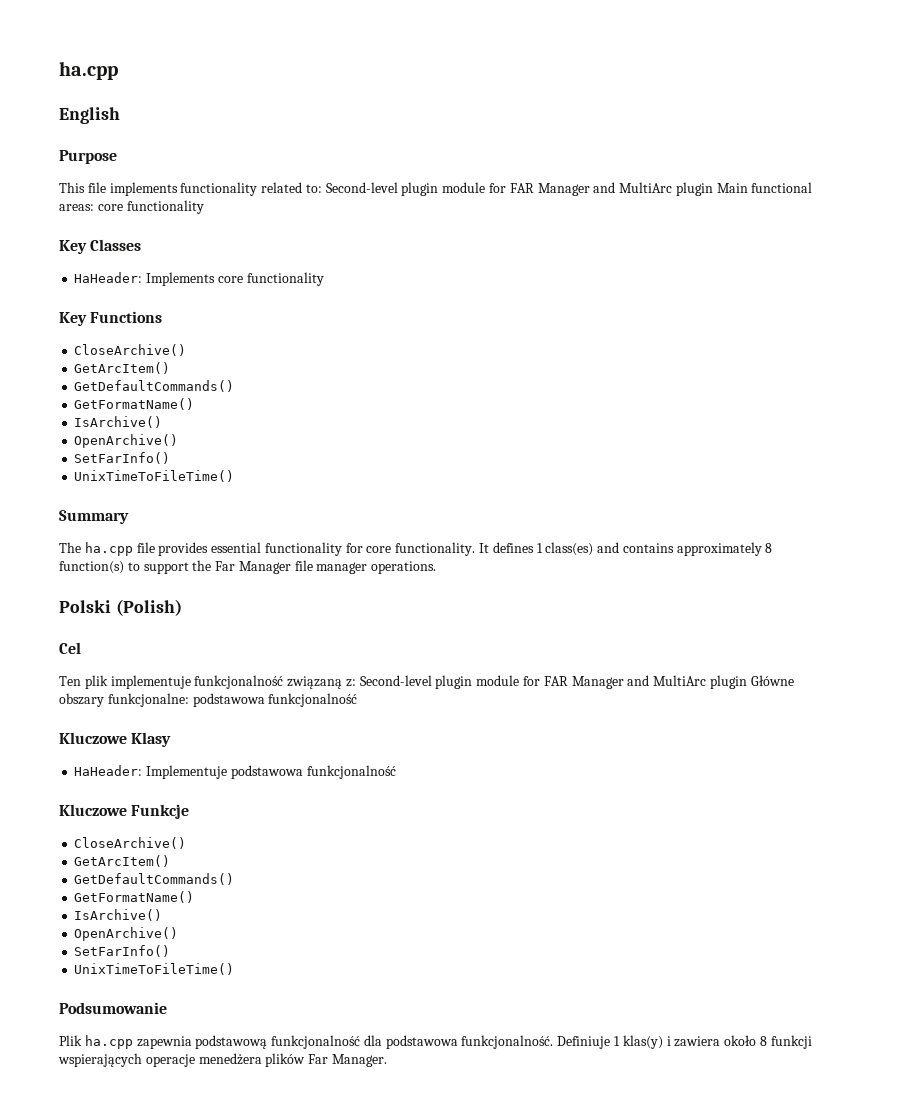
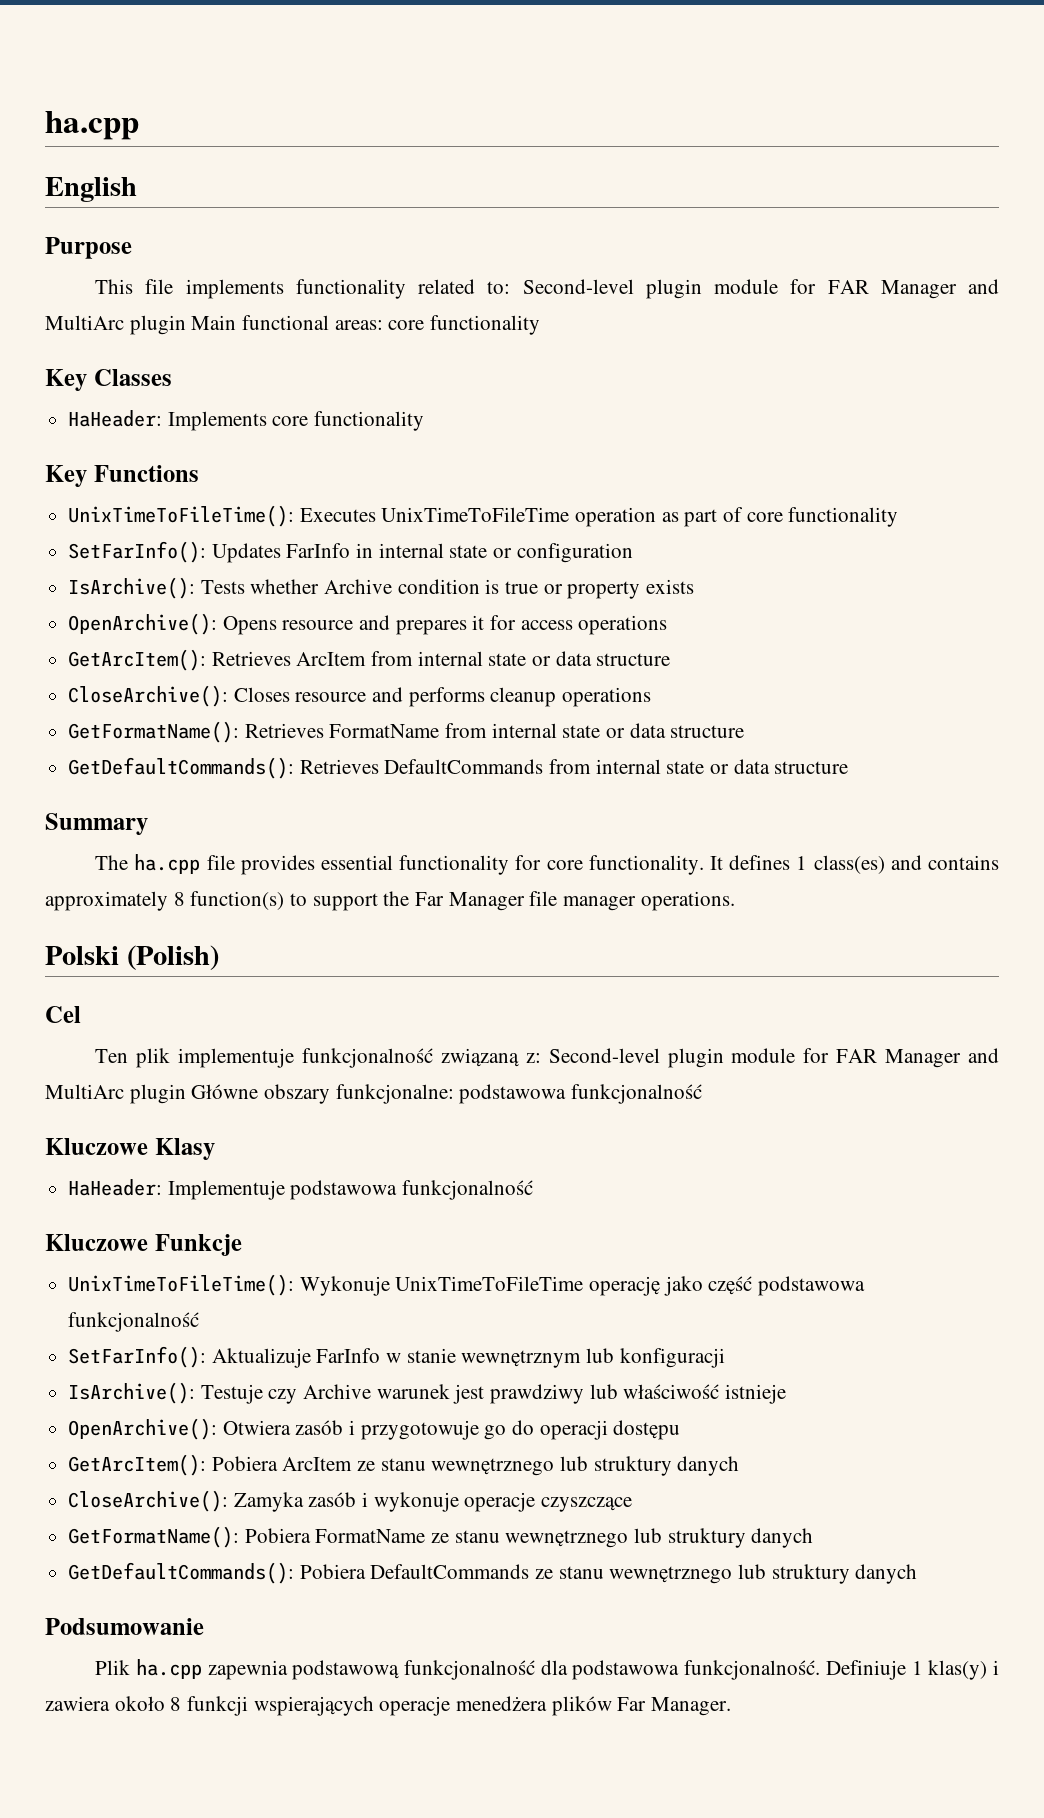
[74,344,187,356] [74,362,171,374] [74,380,235,392] [74,398,195,410] [74,416,163,428] [74,434,179,448] [74,452,171,464] [74,470,235,482] CloseArchive() // GetArcItem() // GetDefaultCommands() // GetFormatName() // IsArchive() // OpenArchive() // SetFarInfo() // UnixTimeToFileTime() -> [68,505,899,527] [68,541,633,563] [68,577,695,599] [68,613,668,635] [68,649,671,671] [68,685,652,707] [68,721,745,743] [68,757,849,779] UnixTimeToFileTime(): Executes UnixTimeToFileTime operation as part of core functionality // SetFarInfo(): Updates FarInfo in internal state or configuration // IsArchive(): Tests whether Archive condition is true or property exists // OpenArchive(): Opens resource and prepares it for access operations // GetArcItem(): Retrieves ArcItem from internal state or data structure // CloseArchive(): Closes resource and performs cleanup operations // GetFormatName(): Retrieves FormatName from internal state or data structure // GetDefaultCommands(): Retrieves DefaultCommands from internal state or data structure
[74,837,187,849] [74,855,171,867] [74,873,235,885] [74,891,195,903] [74,909,163,921] [74,927,179,941] [74,945,171,957] [74,963,235,975] CloseArchive() // GetArcItem() // GetDefaultCommands() // GetFormatName() // IsArchive() // OpenArchive() // SetFarInfo() // UnixTimeToFileTime() -> [68,1274,866,1296] [68,1312,200,1332] [68,1346,725,1368] [68,1382,787,1404] [68,1418,681,1440] [68,1454,740,1476] [68,1490,633,1512] [68,1526,814,1548] [68,1562,918,1584] UnixTimeToFileTime(): Wykonuje UnixTimeToFileTime operację jako część podstawowa funkcjonalność // SetFarInfo(): Aktualizuje FarInfo w stanie wewnętrznym lub konfiguracji // IsArchive(): Testuje czy Archive warunek jest prawdziwy lub właściwość istnieje // OpenArchive(): Otwiera zasób i przygotowuje go do operacji dostępu // GetArcItem(): Pobiera ArcItem ze stanu wewnętrznego lub struktury danych // CloseArchive(): Zamyka zasób i wykonuje operacje czyszczące // GetFormatName(): Pobiera FormatName ze stanu wewnętrznego lub struktury danych // GetDefaultCommands(): Pobiera DefaultCommands ze stanu wewnętrznego lub struktury danych

